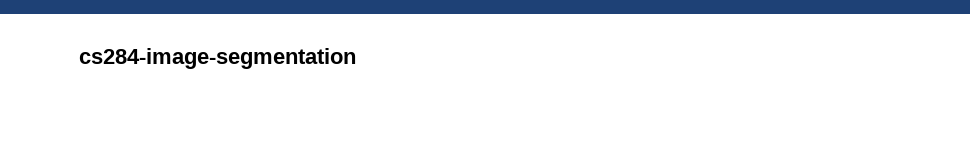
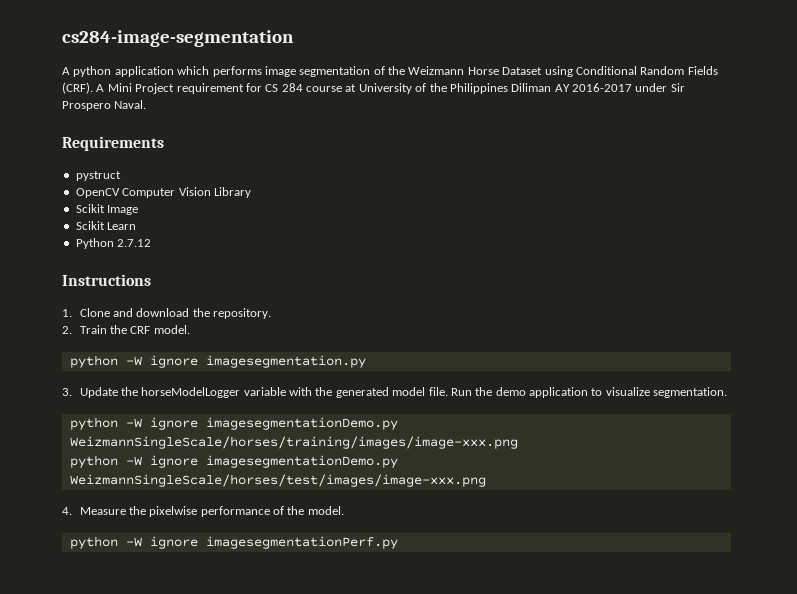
(356, 58) none -> [62,66,718,77] [62,82,685,94] [62,100,147,111] [62,136,164,151] [75,171,121,181] [75,187,251,198] [75,204,139,215] [75,221,137,230] [75,238,152,249] [62,274,151,286] [62,308,272,319] [62,325,190,334] [69,355,366,368] [62,387,728,398] [69,417,398,430] [69,436,518,449] [69,455,398,468] [69,474,486,487] [62,506,344,517] [69,536,398,549] // A python application which performs image segmentation of the Weizmann Horse Dataset using Conditional Random Fields (CRF). A Mini Project requirement for CS 284 course at University of the Philippines Diliman AY 2016-2017 under Sir Prospero Naval. // Requirements // pystruct // OpenCV Computer Vision Library // Scikit Image // Scikit Learn // Python 2.7.12 // Instructions // 1. Clone and download the repository. // 2. Train the CRF model. // python -W ignore imagesegmentation.py // 3. Update the horseModelLogger variable with the generated model file. Run the demo application to visualize segmentation. // python -W ignore imagesegmentationDemo.py WeizmannSingleScale/horses/training/images/image-xxx.png // python -W ignore imagesegmentationDemo.py WeizmannSingleScale/horses/test/images/image-xxx.png // 4. Measure the pixelwise performance of the model. // python -W ignore imagesegmentationPerf.py

